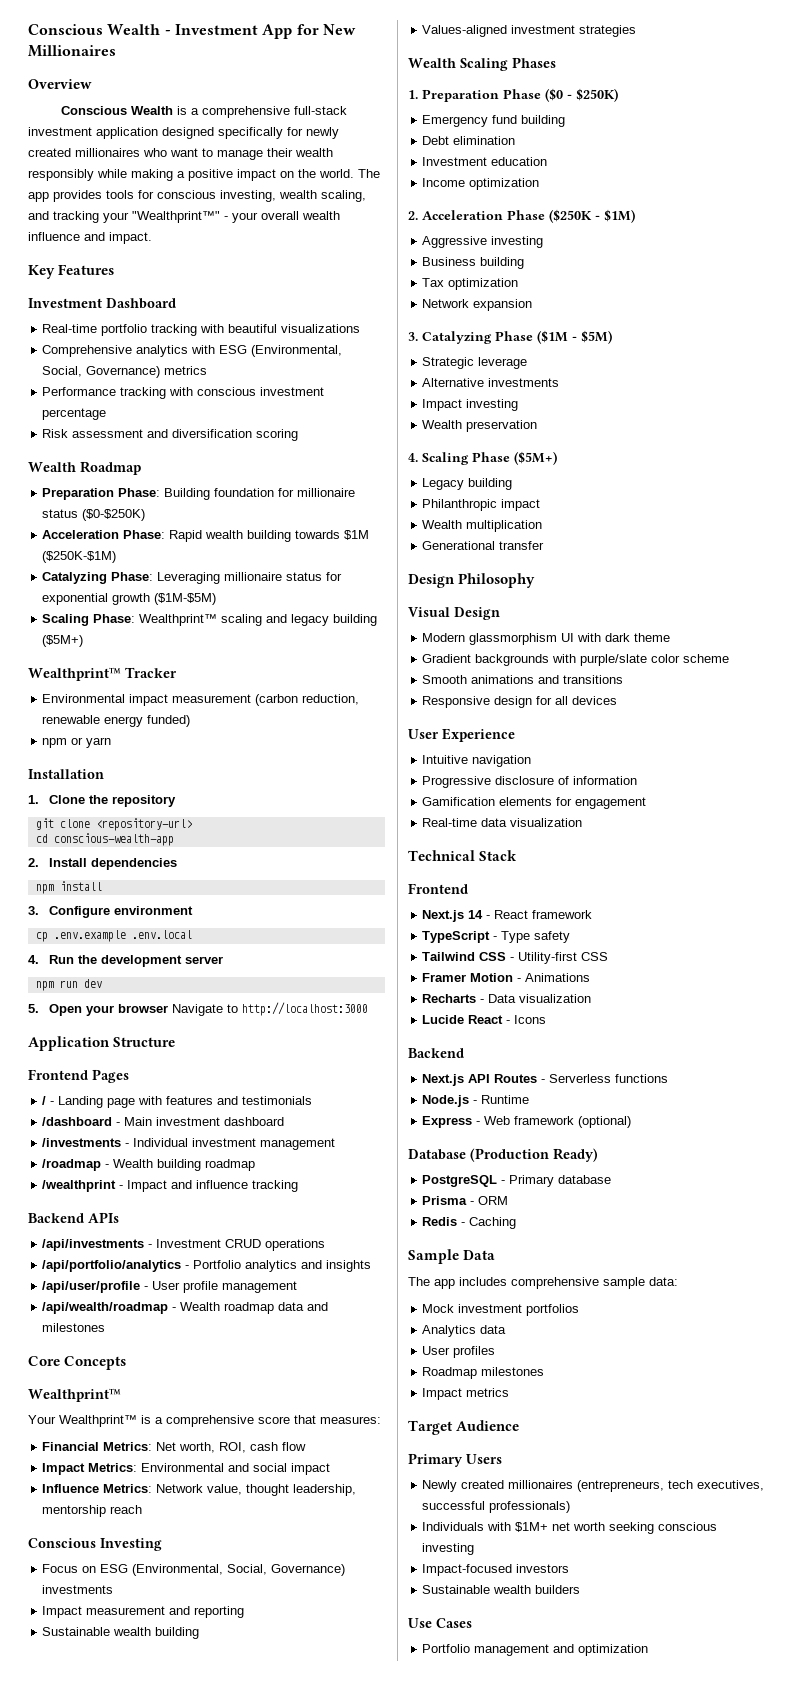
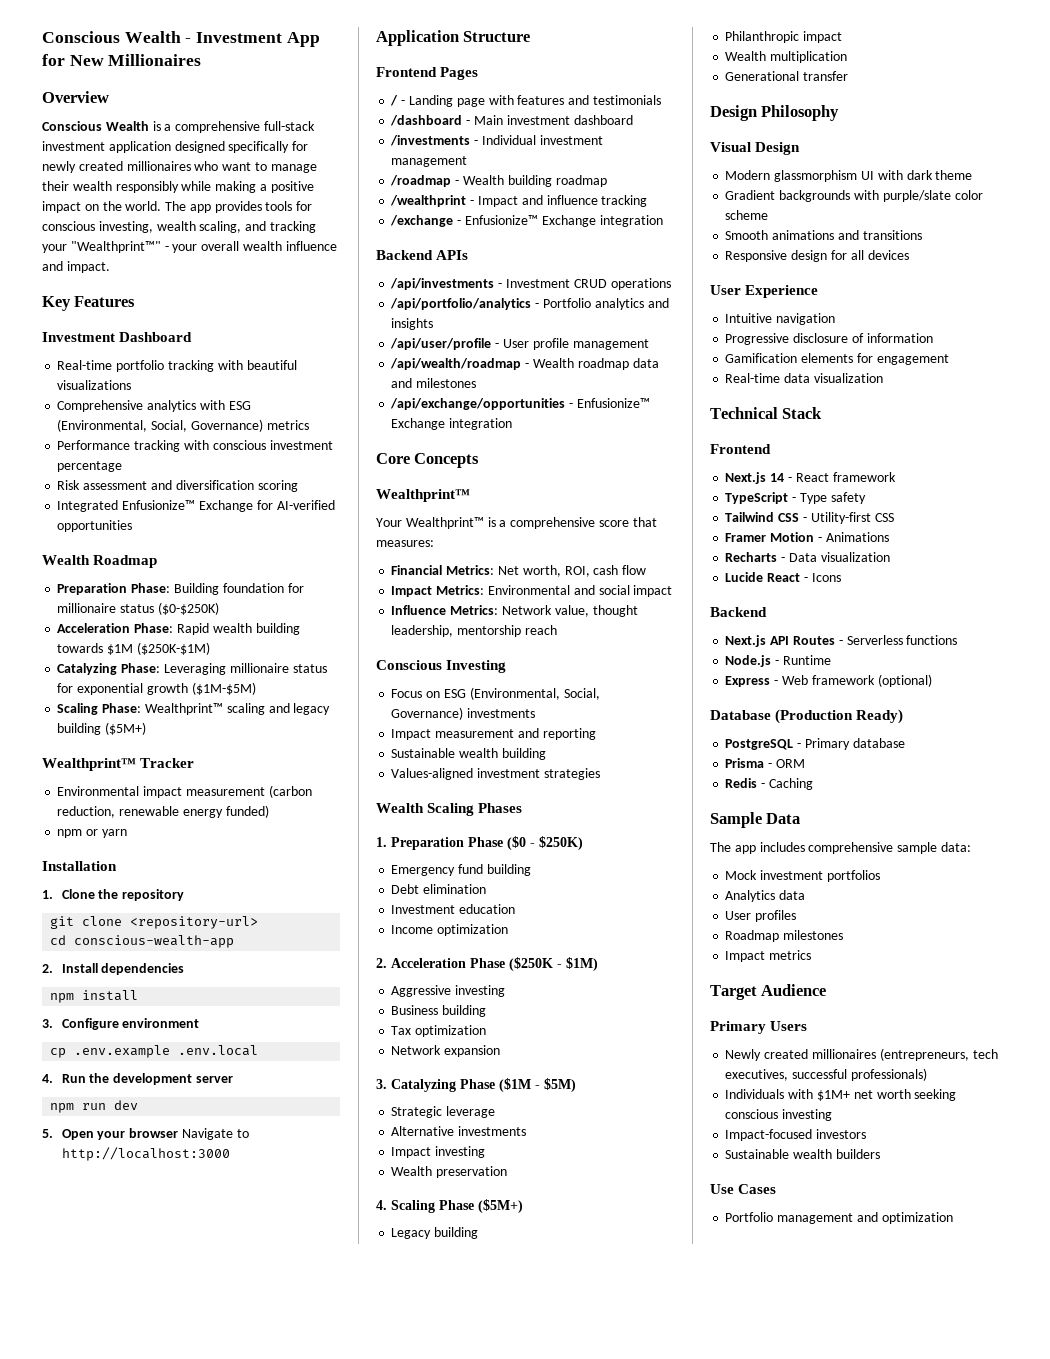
(299, 435) none -> [57,500,335,512] [57,520,133,532] // Integrated Enfusionize™ Exchange for AI-verified opportunities
(299, 1186) none -> [390,215,663,227] // /exchange - Enfusionize™ Exchange integration
(106, 1327) none -> [390,398,650,410] [391,418,513,430] // /api/exchange/opportunities - Enfusionize™ Exchange integration

